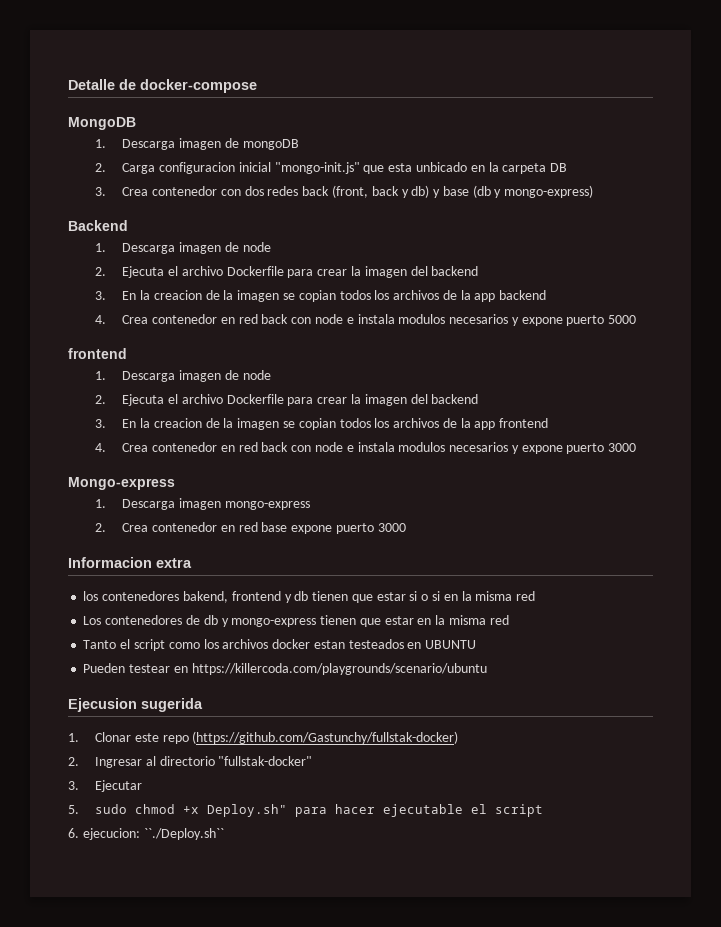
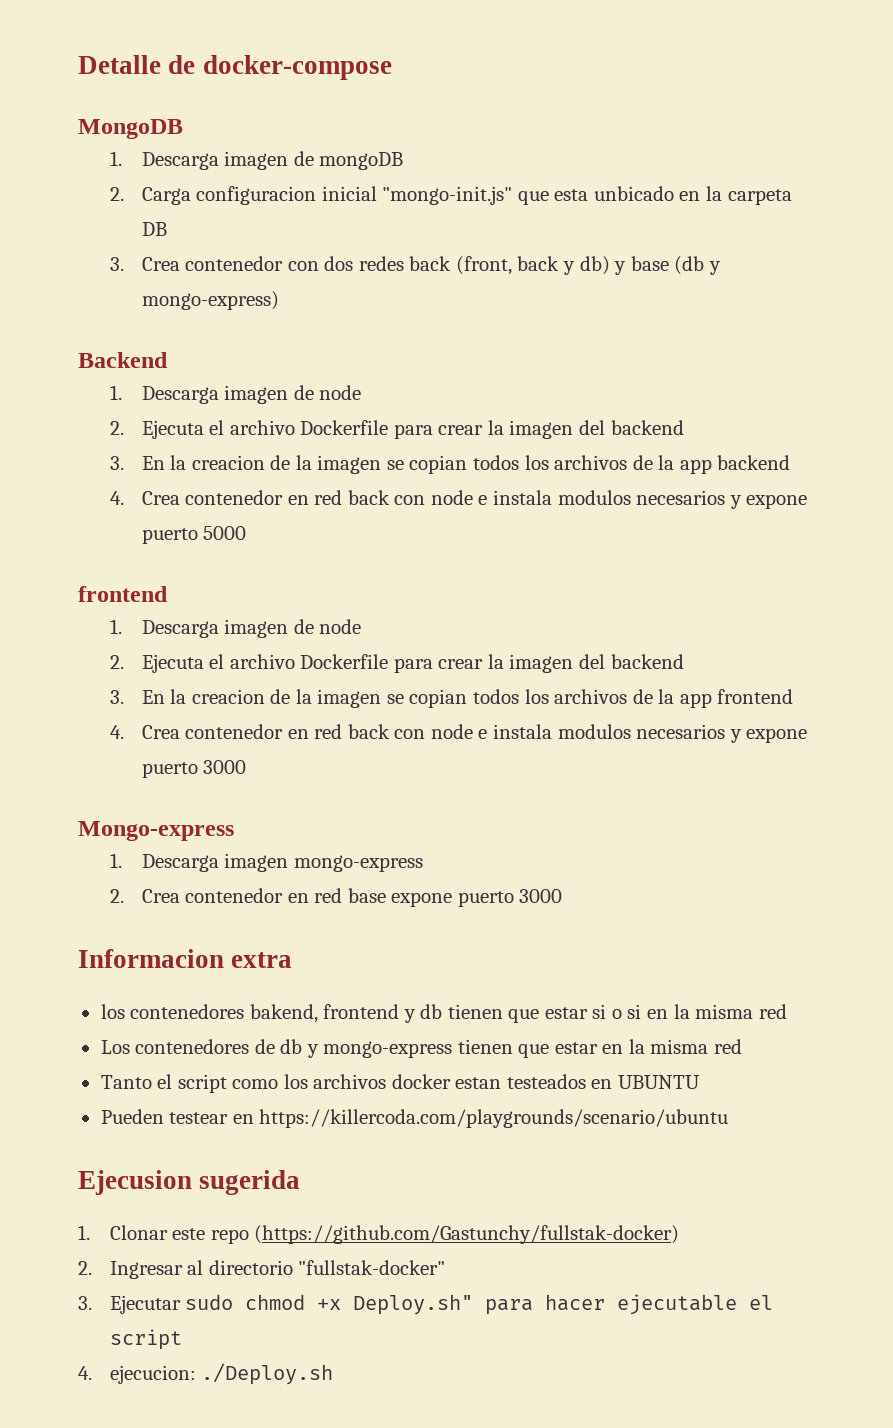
[68,805,79,814] // 5. -> (181, 1304) none
[68,828,224,840] 6. ejecucion: ``./Deploy.sh`` -> [78,1363,334,1385] 4. ejecucion: ./Deploy.sh

